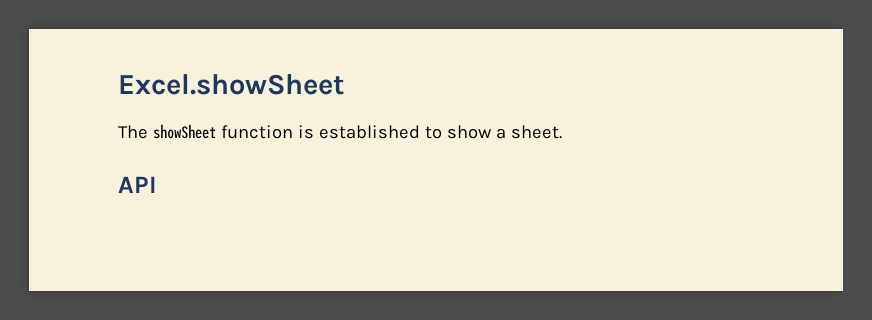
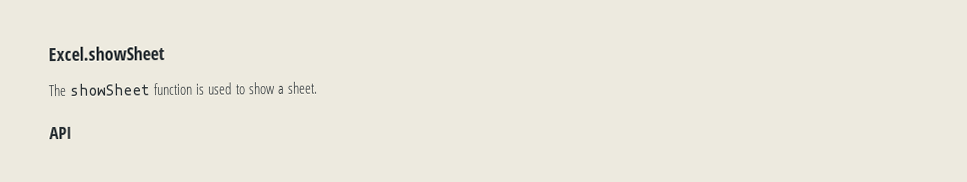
[318,125,420,139] established -> [207,82,234,95] used

